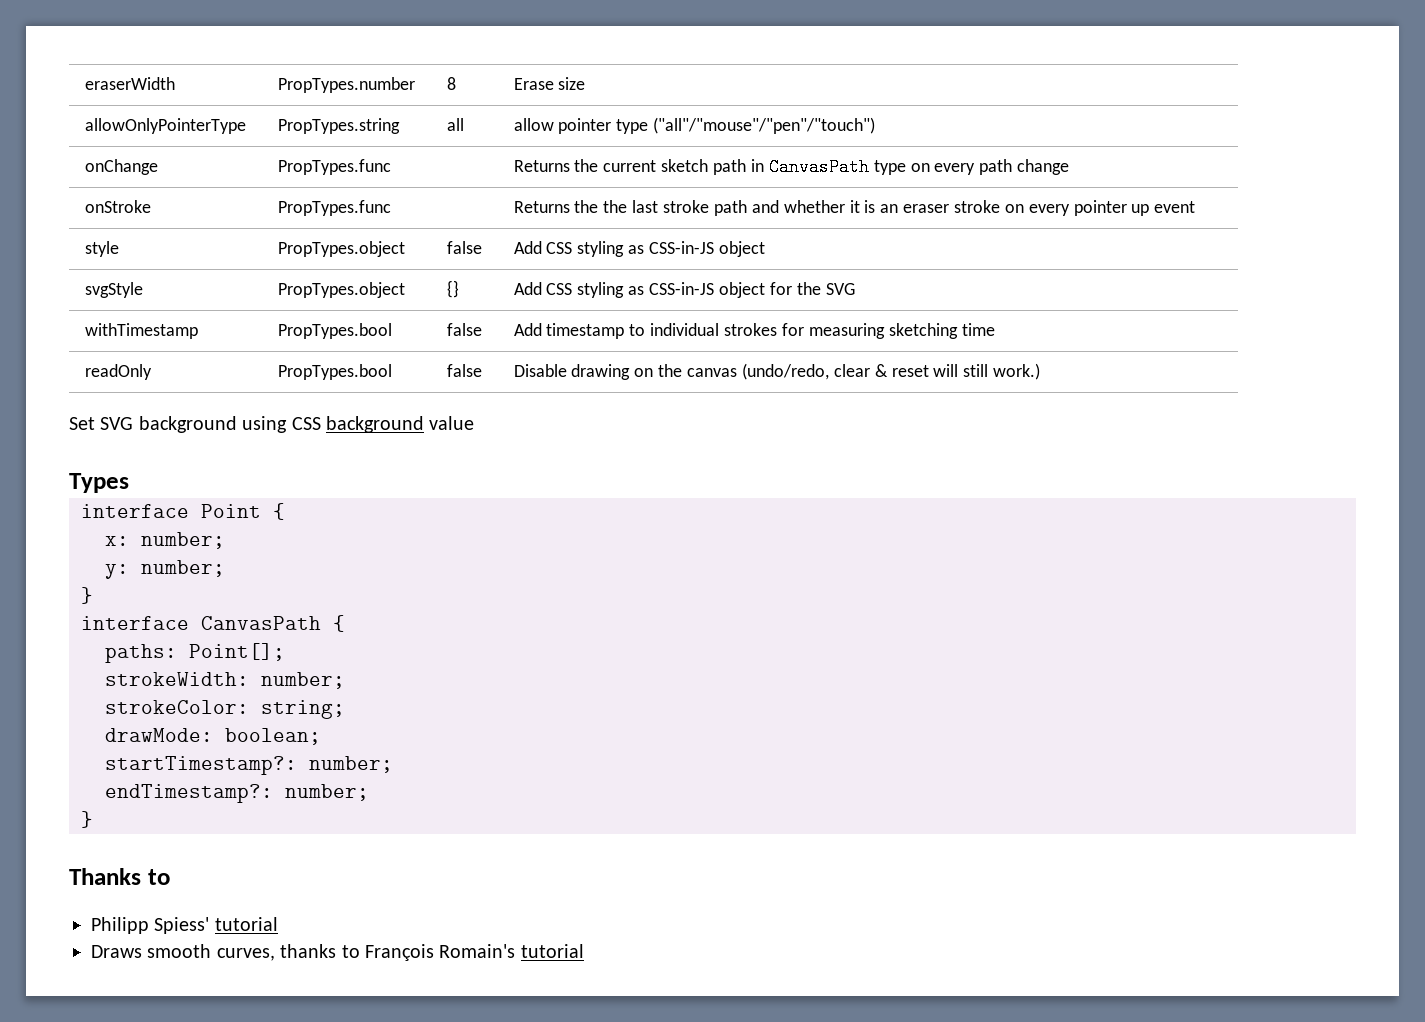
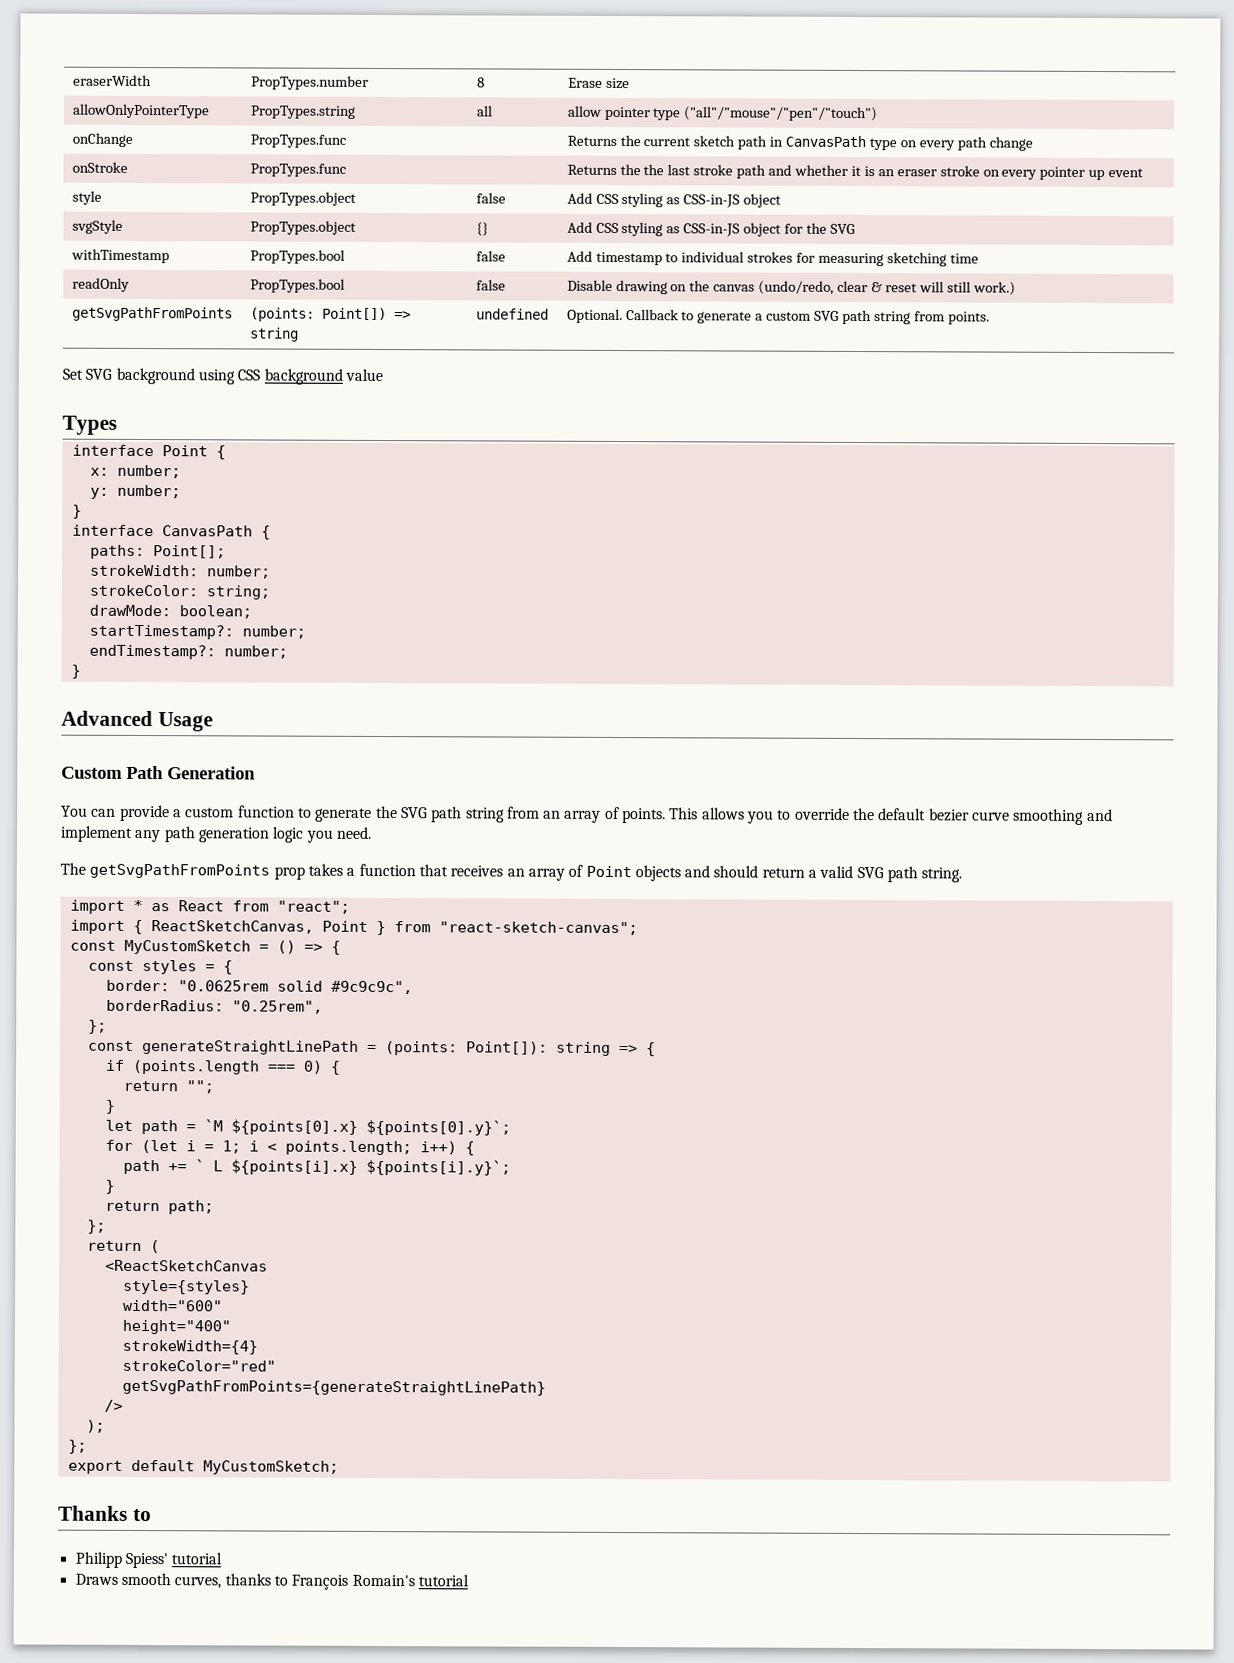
(1041, 371) none -> [71,306,233,322] [249,307,411,322] [249,327,299,342] [475,308,549,320] [566,308,990,325] // getSvgPathFromPoints | (points: Point[]) => string | undefined | Optional. Callback to generate a custom SVG path string from points.
(93, 819) none -> [61,710,213,732] [61,765,256,780] [61,804,1113,825] [60,825,372,843] [60,862,963,883] [69,899,350,914] [69,919,638,936] [69,939,341,955] [87,960,233,975] [105,979,413,995] [105,999,323,1014] [87,1019,107,1034] [87,1040,656,1057] [104,1059,341,1075] [122,1080,214,1094] [104,1099,115,1114] [104,1119,511,1136] [104,1139,475,1156] [122,1159,511,1176] [104,1179,115,1194] [104,1200,214,1215] [86,1219,106,1234] [86,1240,160,1254] [104,1259,268,1272] [122,1279,250,1295] [121,1299,223,1312] [121,1319,231,1335] [121,1339,258,1355] [121,1359,276,1372] [121,1379,546,1396] [103,1399,123,1412] [85,1419,105,1433] [67,1439,87,1454] [67,1459,339,1475] // Advanced Usage // Custom Path Generation // You can provide a custom function to generate the SVG path string from an array of points. This allows you to override the default bezier curve smoothing and implement any path generation logic you need. // The getSvgPathFromPoints prop takes a function that receives an array of Point objects and should return a valid SVG path string. // import * as React from "react"; // import { ReactSketchCanvas, Point } from "react-sketch-canvas"; // const MyCustomSketch = () => { // const styles = { // border: "0.0625rem solid #9c9c9c", // borderRadius: "0.25rem", // }; // const generateStraightLinePath = (points: Point[]): string => { // if (points.length === 0) { // return ""; // } // let path = `M ${points[0].x} ${points[0].y}`; // for (let i = 1; i < points.length; i++) { // path += ` L ${points[i].x} ${points[i].y}`; // } // return path; // }; // return ( // <ReactSketchCanvas // style={styles} // width="600" // height="400" // strokeWidth={4} // strokeColor="red" // getSvgPathFromPoints={generateStraightLinePath} // /> // ); // }; // export default MyCustomSketch;

